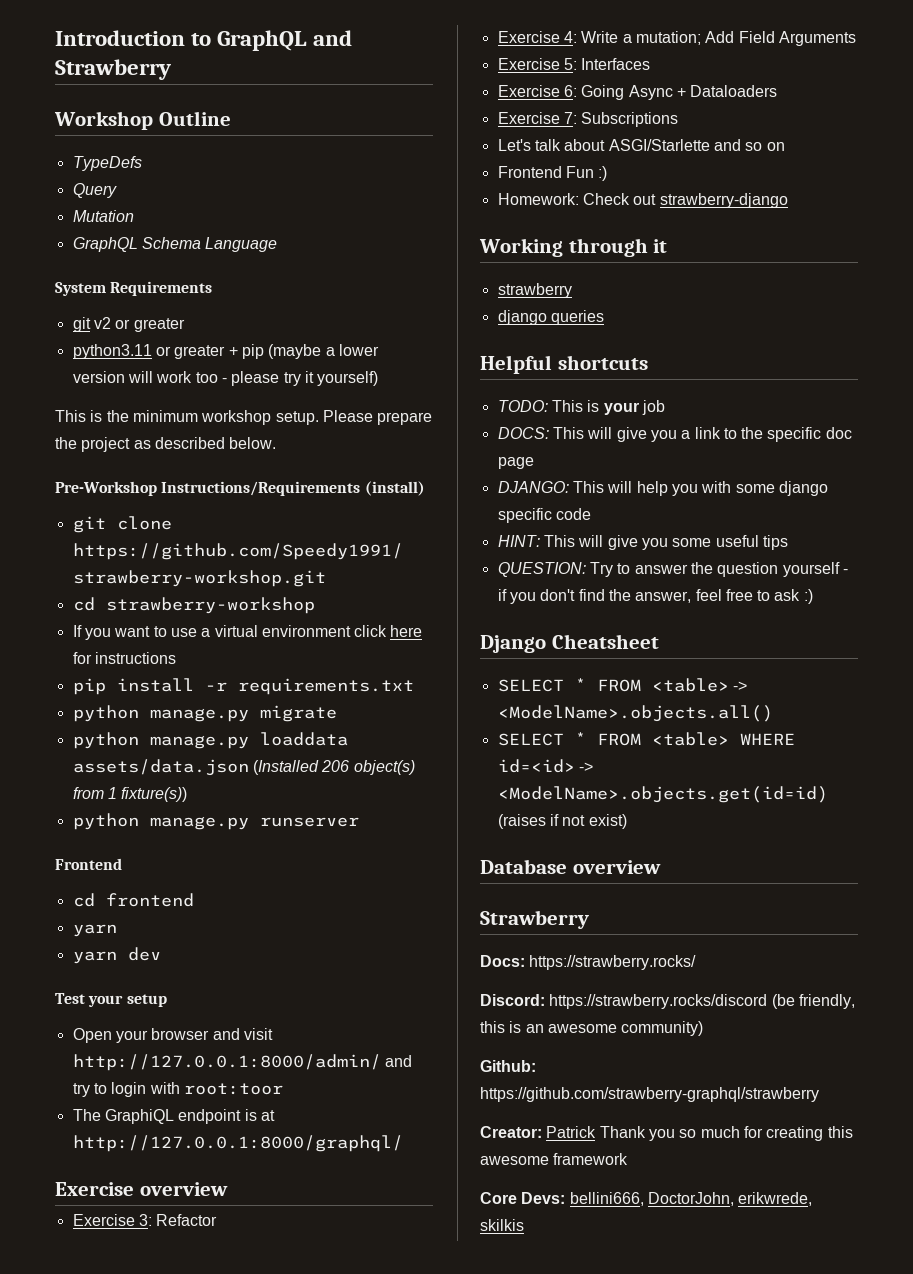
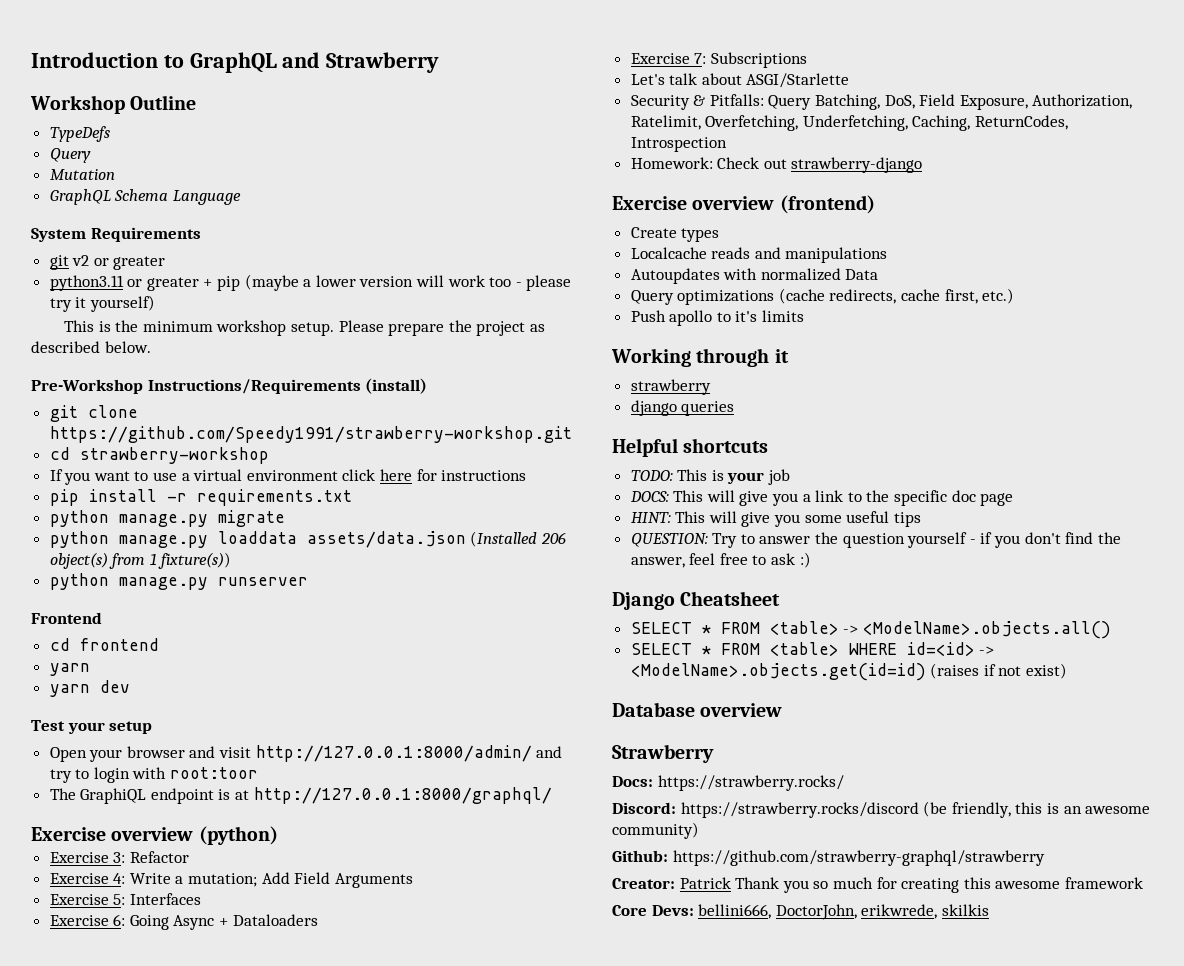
(228, 1189) none -> [198,826,278,845] (python)
[713,139,785,151] [497,166,608,181] [497,193,788,208] and so on // Frontend Fun :) // Homework: Check out strawberry-django -> [630,94,1133,110] [630,115,1069,131] [630,137,727,152] [630,157,923,173] [612,195,875,214] [630,227,720,242] [630,247,888,263] [630,268,879,284] [630,288,1015,305] [630,310,805,326] // Security & Pitfalls: Query Batching, DoS, Field Exposure, Authorization, Ratelimit, Overfetching, Underfetching, Caching, ReturnCodes, Introspection // Homework: Check out strawberry-django // Exercise overview (frontend) // Create types // Localcache reads and manipulations // Autoupdates with normalized Data // Query optimizations (cache redirects, cache first, etc.) // Push apollo to it's limits
[497,481,828,496] [497,508,591,523] // DJANGO: This will help you with some django specific code -> (1014, 499) none

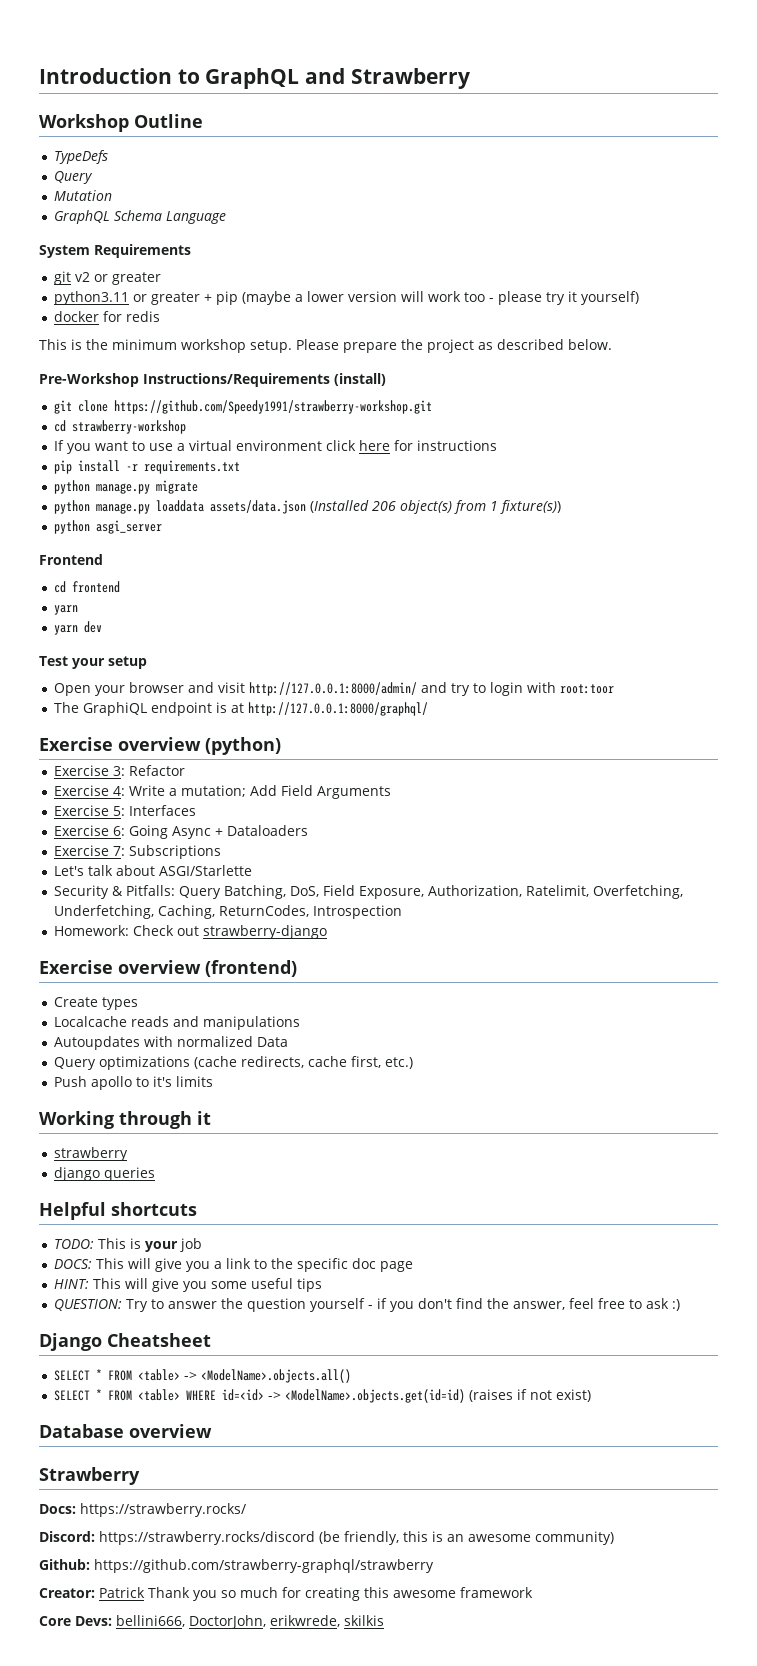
(155, 303) none -> [53,311,160,322] // docker for redis
[118,577,308,590] manage.py runserver -> [95,520,162,534] asgi_server

